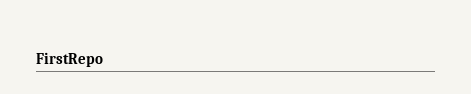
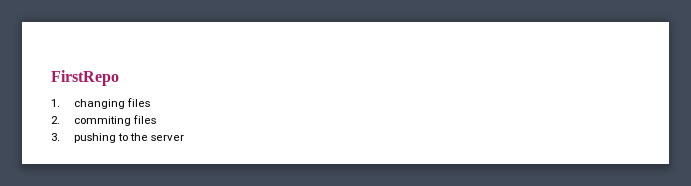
(103, 59) none -> [51,98,150,109] [51,115,156,126] [51,133,184,143] // 1. changing files // 2. commiting files // 3. pushing to the server

